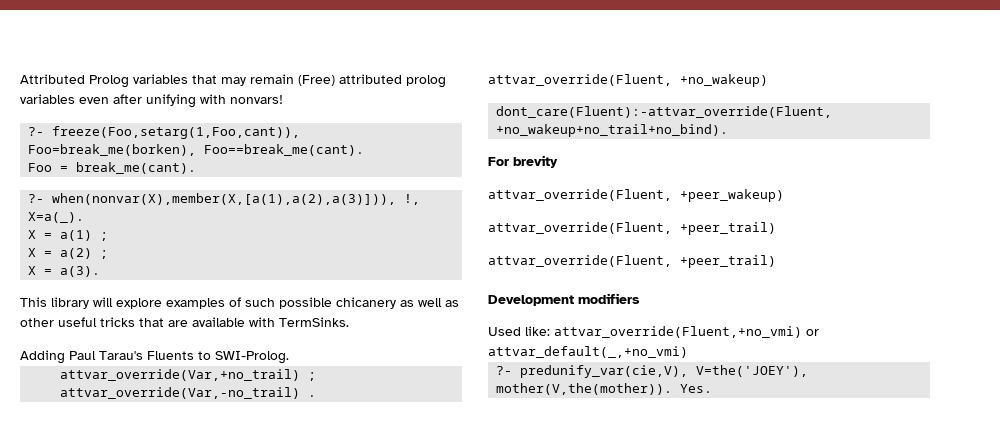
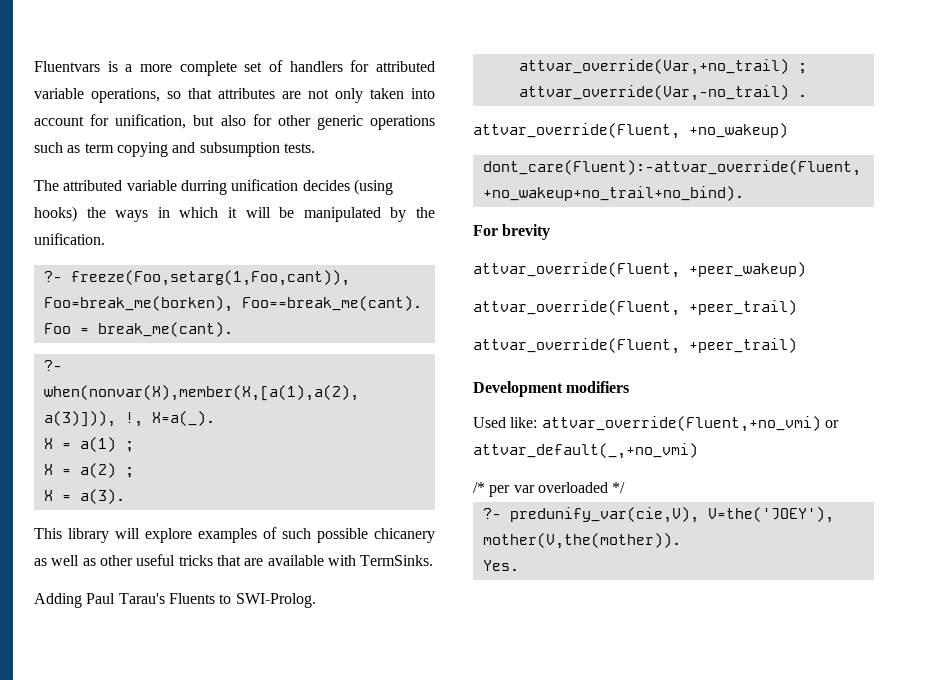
[20,74,446,88] [20,94,283,108] Attributed Prolog variables that may remain (Free) attributed prolog variables even after unifying with nonvars! -> [34,60,435,76] [34,88,435,103] [34,114,435,130] [34,142,315,157] [34,179,393,195] [34,206,435,222] [34,233,105,245] Fluentvars is a more complete set of handlers for attributed variable operations, so that attributes are not only taken into account for unification, but also for other generic operations such as term copying and subsumption tests. // The attributed variable durring unification decides (using hooks) the ways in which it will be manipulated by the unification.
(688, 352) none -> [473,482,626,497] // /* per var overloaded */
(673, 389) none -> (681, 541) //

